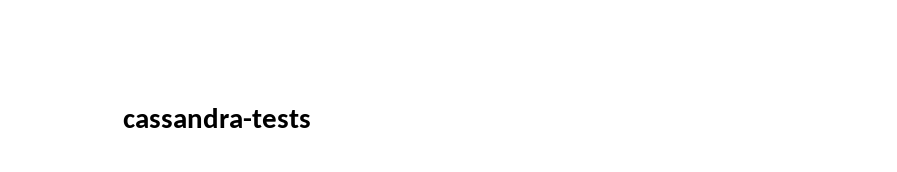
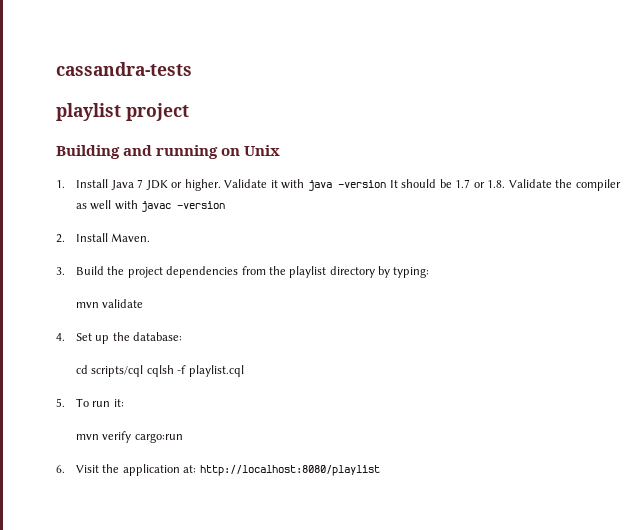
(311, 118) none -> [56,103,189,121] [56,145,281,159] [56,179,621,191] [76,200,226,212] [56,233,151,243] [56,266,430,278] [76,299,144,308] [56,332,183,344] [76,365,244,377] [56,398,124,407] [76,431,183,443] [56,464,380,476] // playlist project // Building and running on Unix // 1. Install Java 7 JDK or higher. Validate it with java -version It should be 1.7 or 1.8. Validate the compiler as well with javac -version // 2. Install Maven. // 3. Build the project dependencies from the playlist directory by typing: // mvn validate // 4. Set up the database: // cd scripts/cql cqlsh -f playlist.cql // 5. To run it: // mvn verify cargo:run // 6. Visit the application at: http://localhost:8080/playlist

